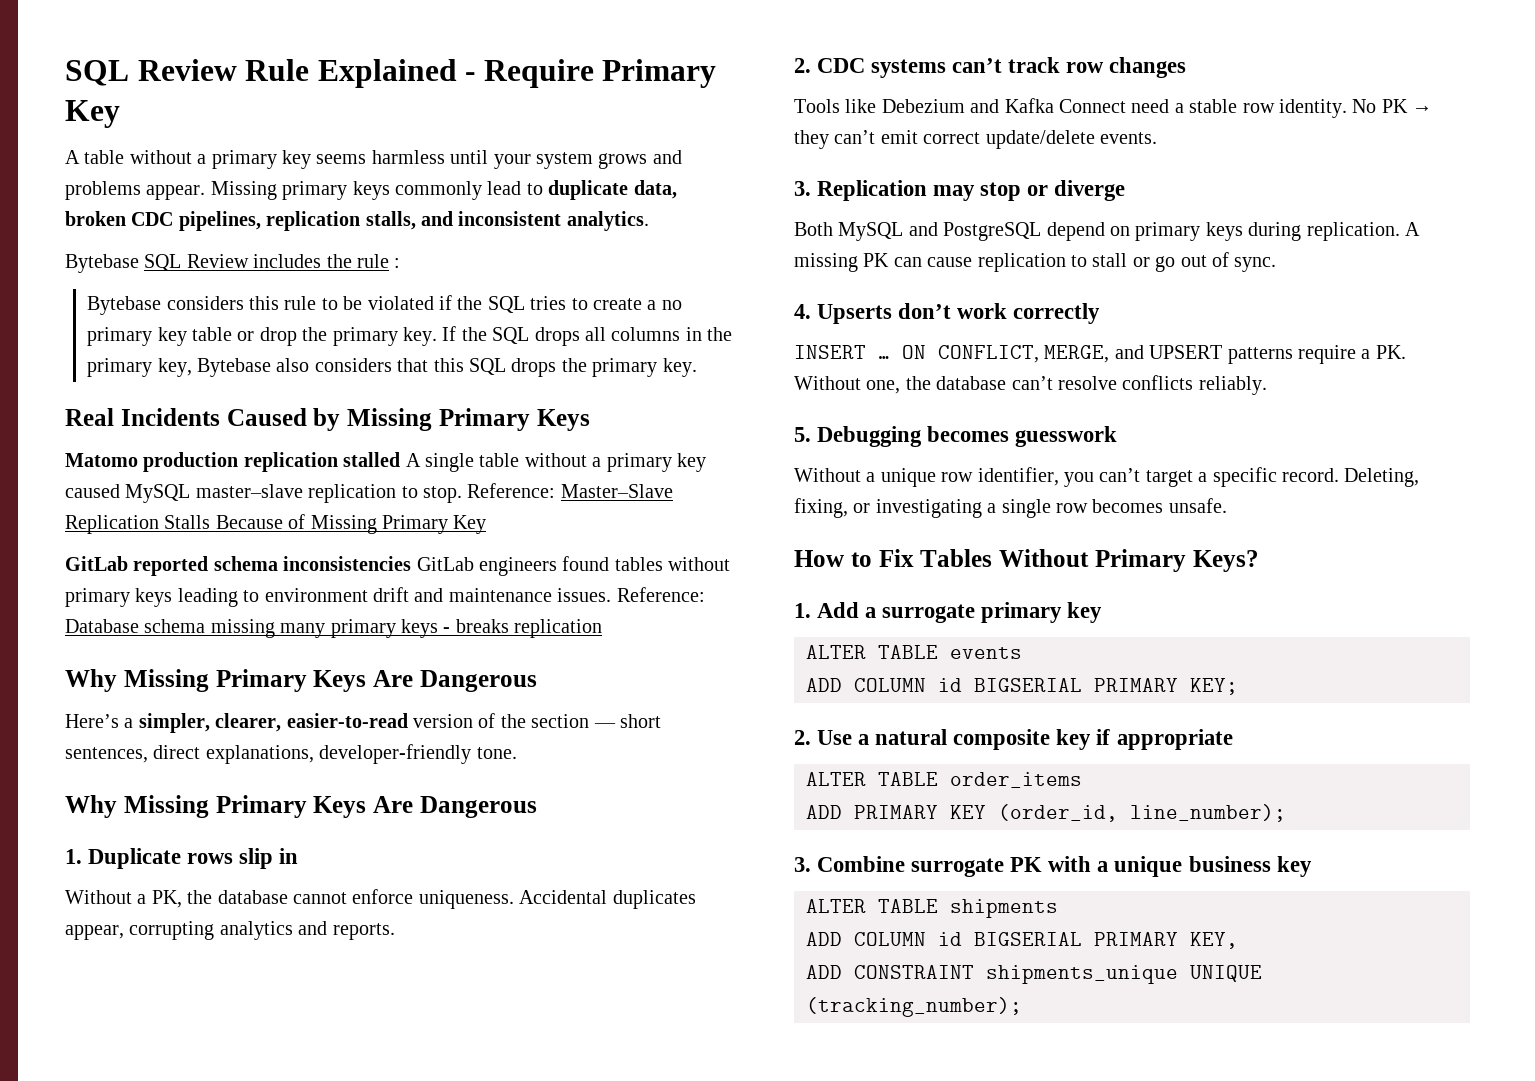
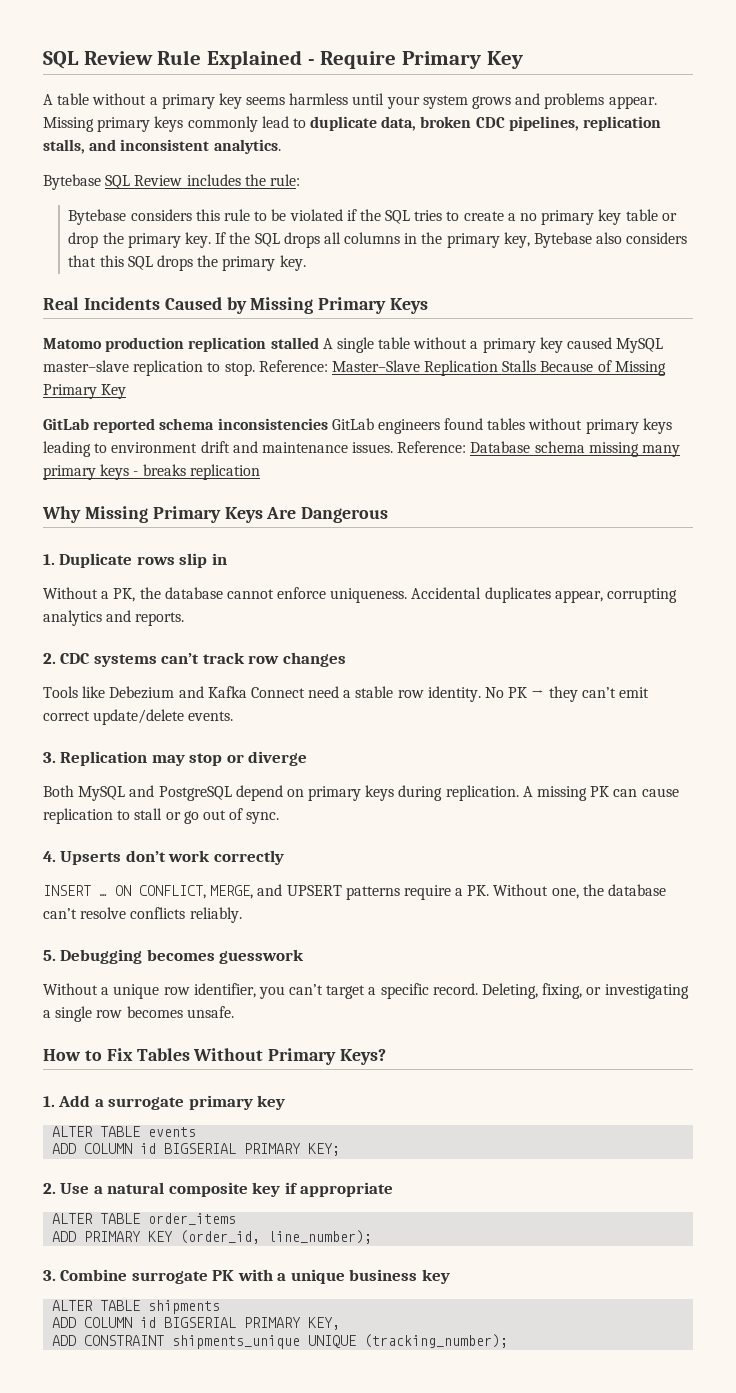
[357,254,401,268] rule : -> [269,174,300,186] rule:
[65,713,661,733] [65,744,517,764] [65,795,537,818] // Here’s a simpler, clearer, easier-to-read version of the section — short sentences, direct explanations, developer-friendly tone. // Why Missing Primary Keys Are Dangerous -> (389, 515) none

